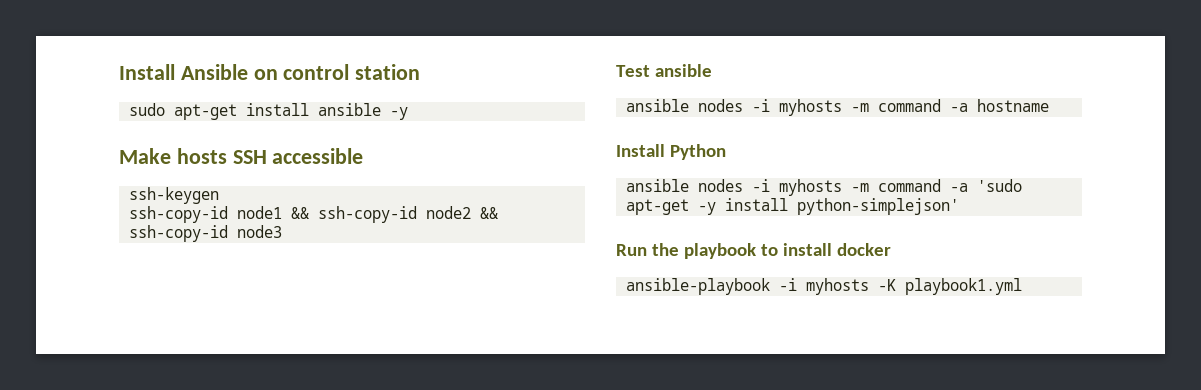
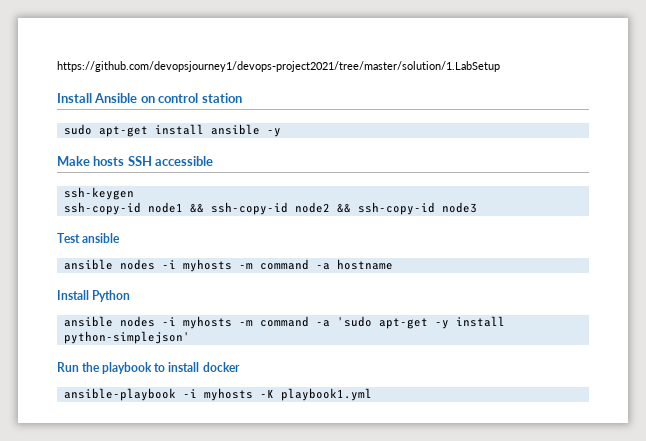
(119, 72) none -> [57,61,500,72] https://github.com/devopsjourney1/devops-project2021/tree/master/solution/1.LabSetup //

